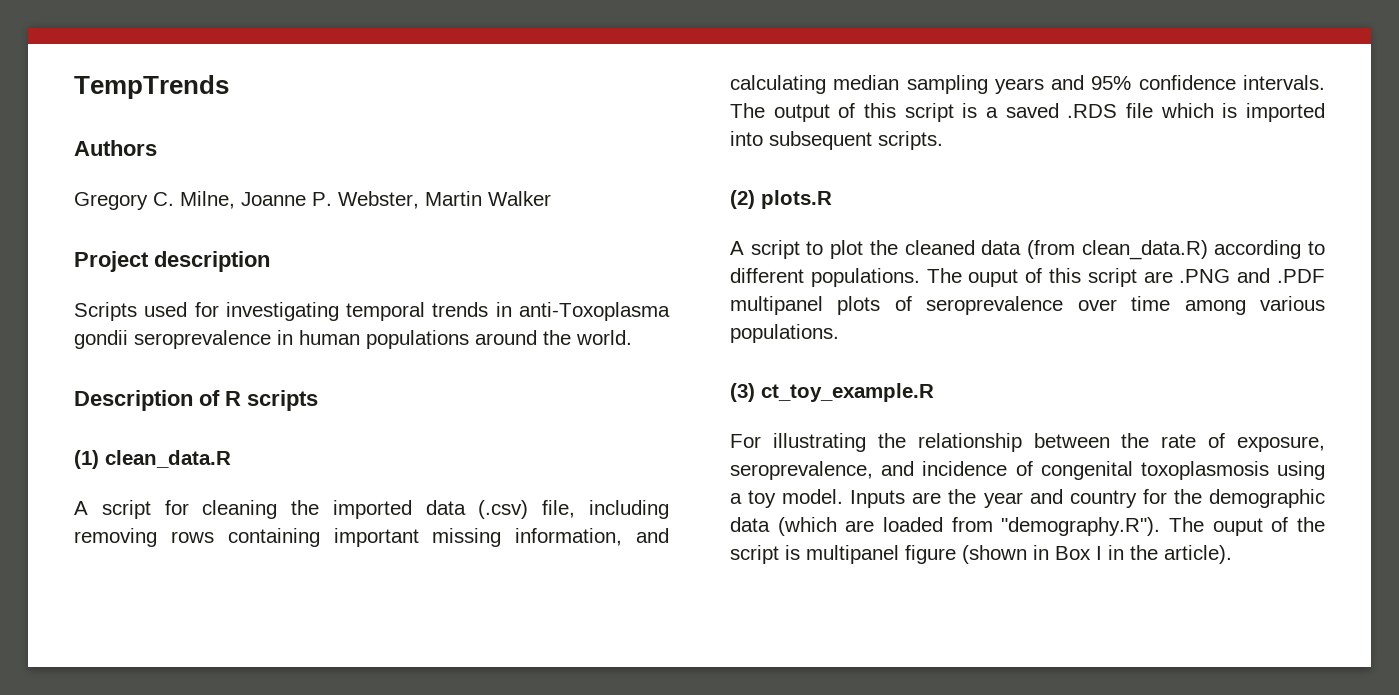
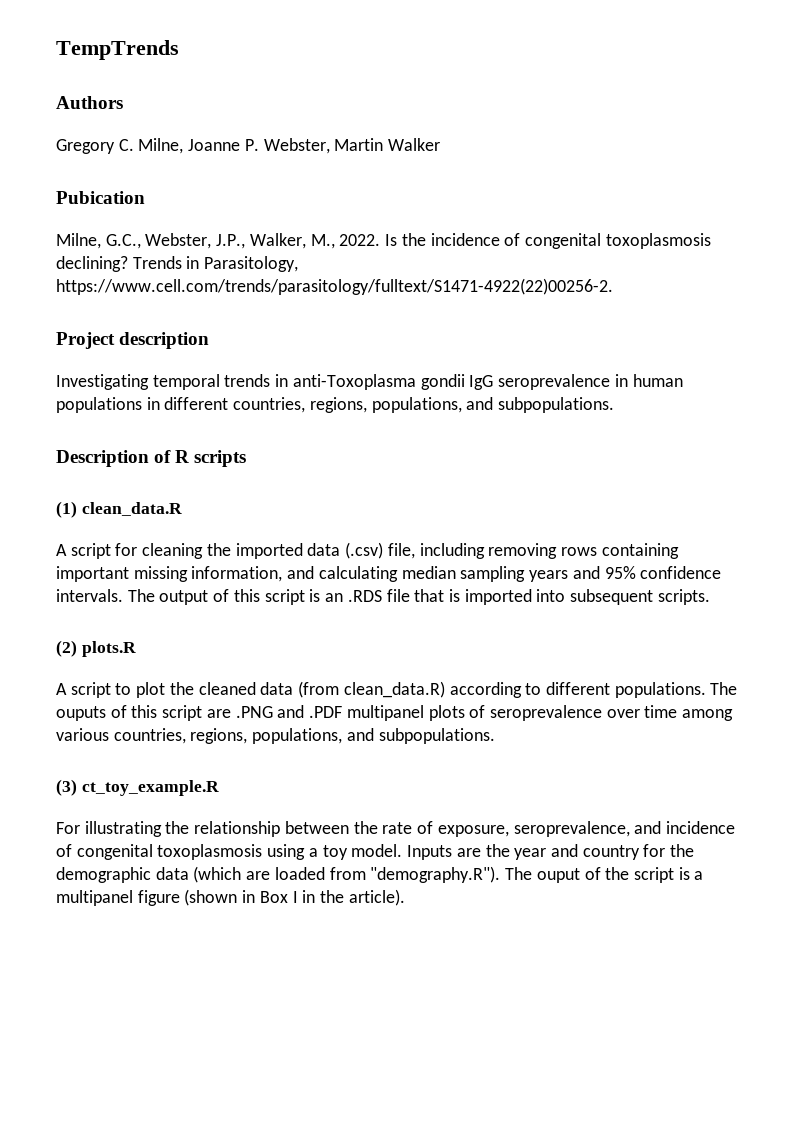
[74,251,270,272] [74,302,339,321] Project description // Scripts used for investigating -> [56,191,145,204] [56,233,711,249] [56,256,299,272] [56,278,613,295] [56,332,210,349] [56,374,149,390] Pubication // Milne, G.C., Webster, J.P., Walker, M., 2022. Is the incidence of congenital toxoplasmosis declining? Trends in Parasitology, https://www.cell.com/trends/parasitology/fulltext/S1471-4922(22)00256-2. // Project description // Investigating
(128, 339) none -> [469,375,494,390] IgG
[475,330,632,345] around the world. -> [146,397,615,413] in different countries, regions, populations, and subpopulations.
[986,103,1059,118] a saved -> [325,593,344,602] an
[1160,103,1214,118] which -> [414,589,445,602] that
[968,269,1019,287] ouput -> [56,706,106,721] ouputs
[730,324,839,343] populations. -> [113,728,495,744] countries, regions, populations, and subpopulations.
(800, 552) none -> [694,871,704,880] a

